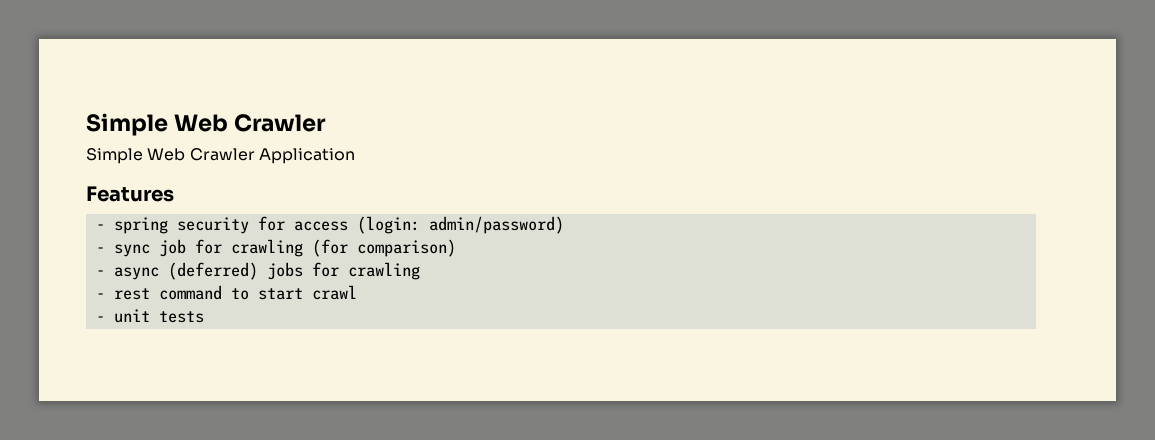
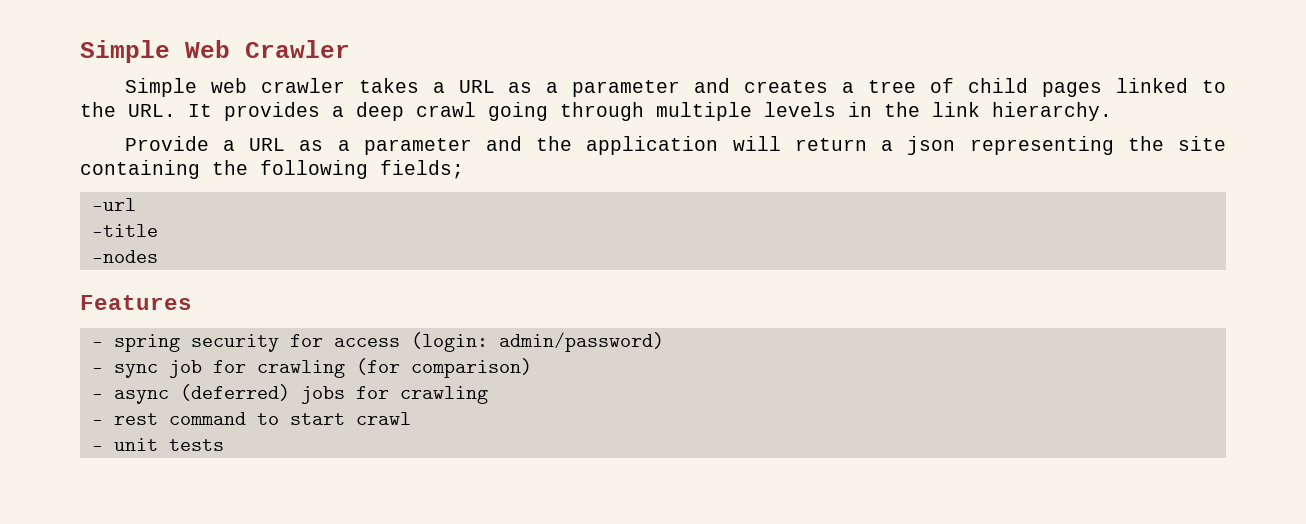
[147,148,355,164] Web Crawler Application -> [210,78,1227,97] [80,102,1112,121] [124,136,1227,155] [80,160,464,179] [91,198,136,211] [91,224,158,237] [91,250,158,263] web crawler takes a URL as a parameter and creates a tree of child pages linked to the URL. It provides a deep crawl going through multiple levels in the link hierarchy. // Provide a URL as a parameter and the application will return a json representing the site containing the following fields; // -url // -title // -nodes

